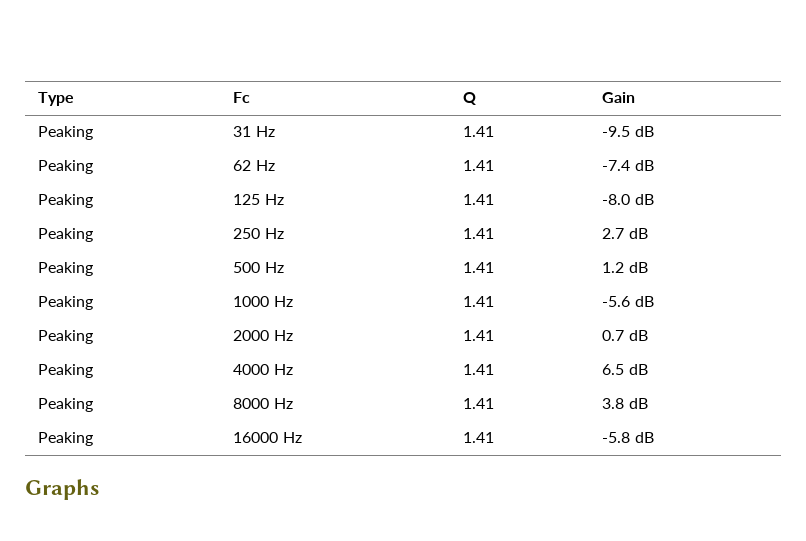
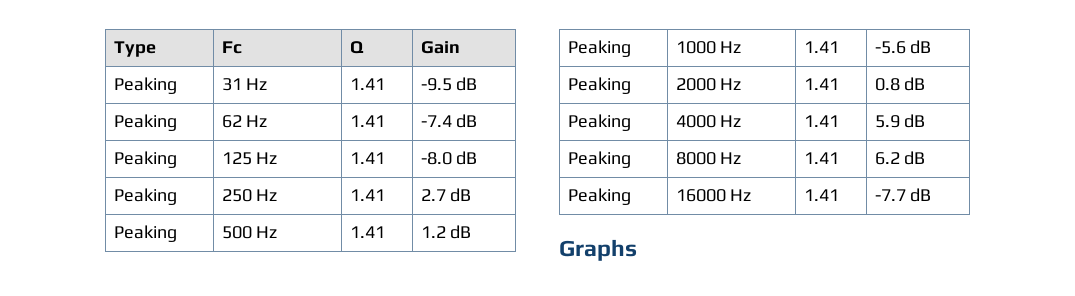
[602,330,625,341] 0.7 -> [874,78,900,91] 0.8
[602,364,625,375] 6.5 -> [874,115,900,128] 5.9
[602,398,625,409] 3.8 -> [874,152,900,165] 6.2
[602,432,631,443] -5.8 -> [874,189,906,201] -7.7

